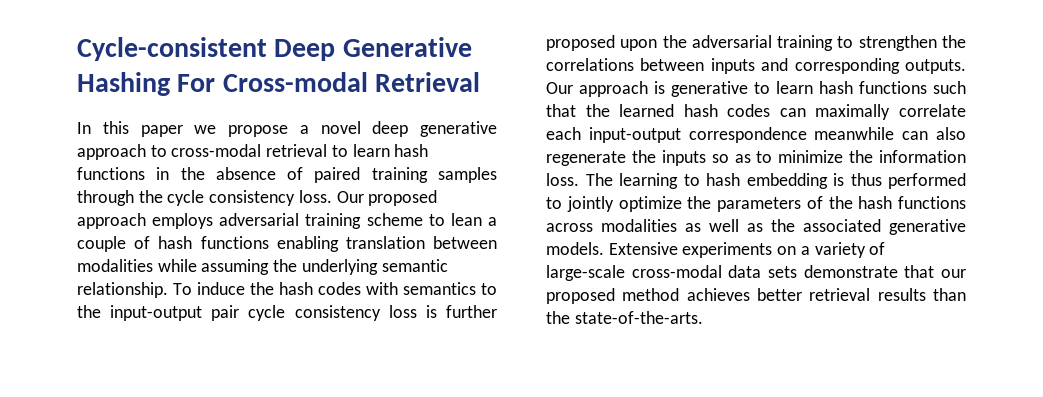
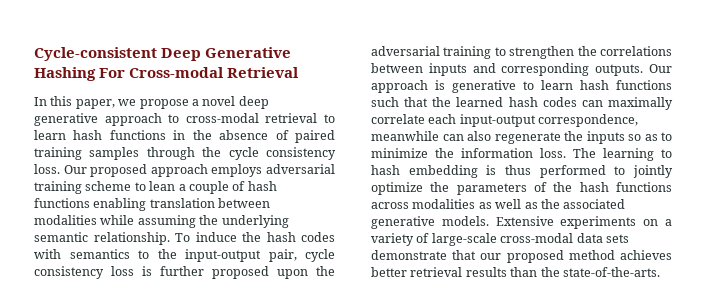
[140,125,183,137] paper -> [75,99,115,109] paper,
[211,305,240,321] pair -> [268,249,297,262] pair,
[688,127,807,143] correspondence -> [538,114,639,127] correspondence,

